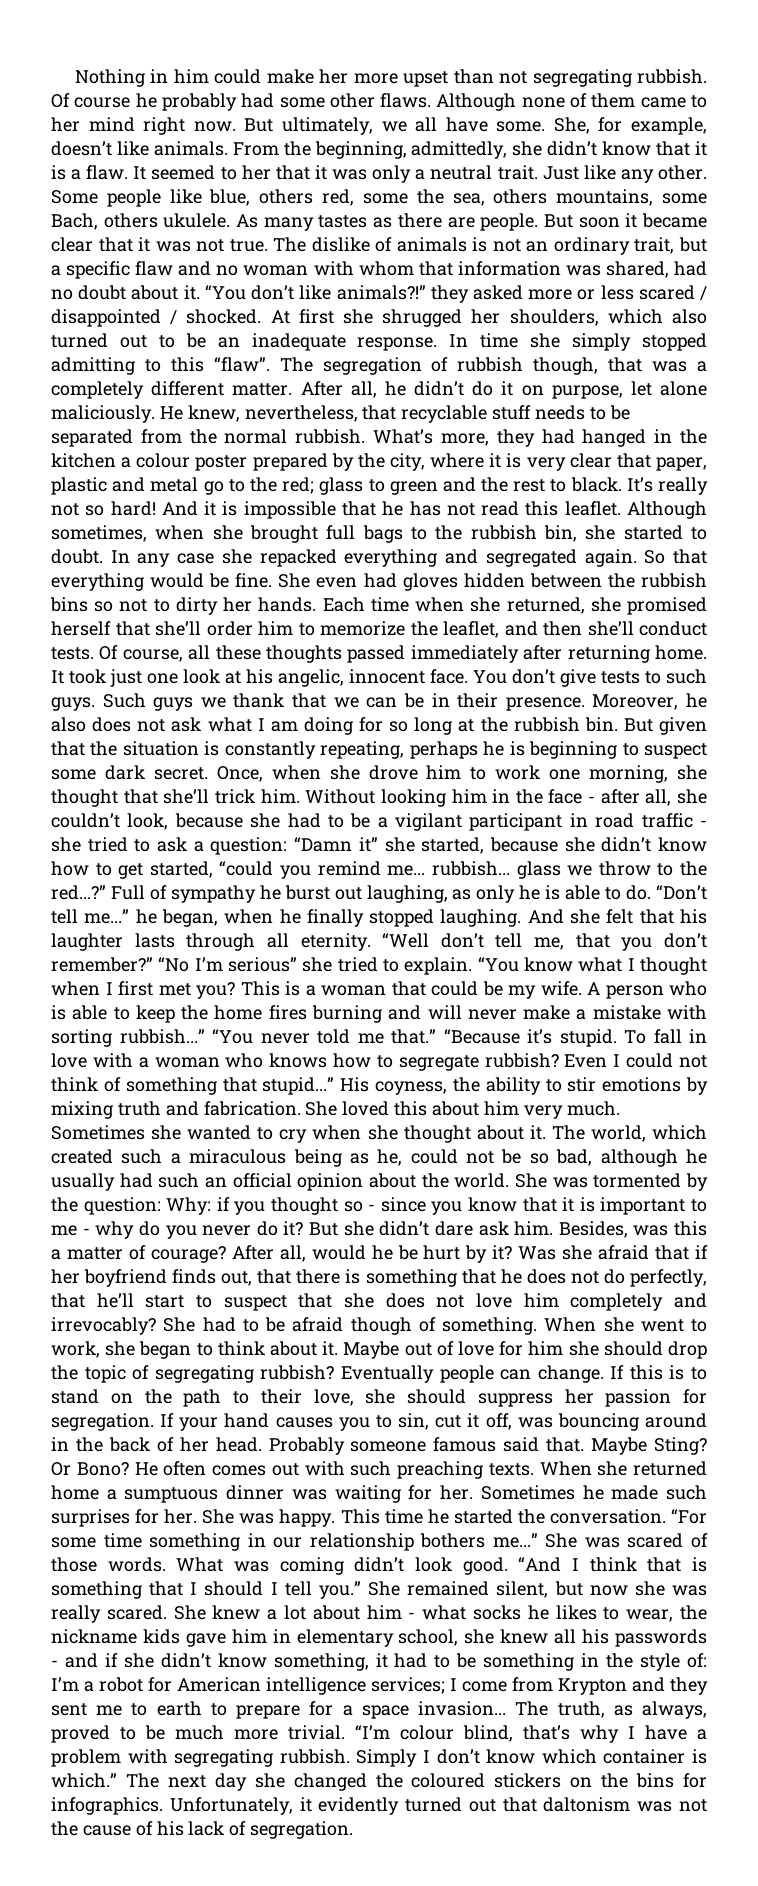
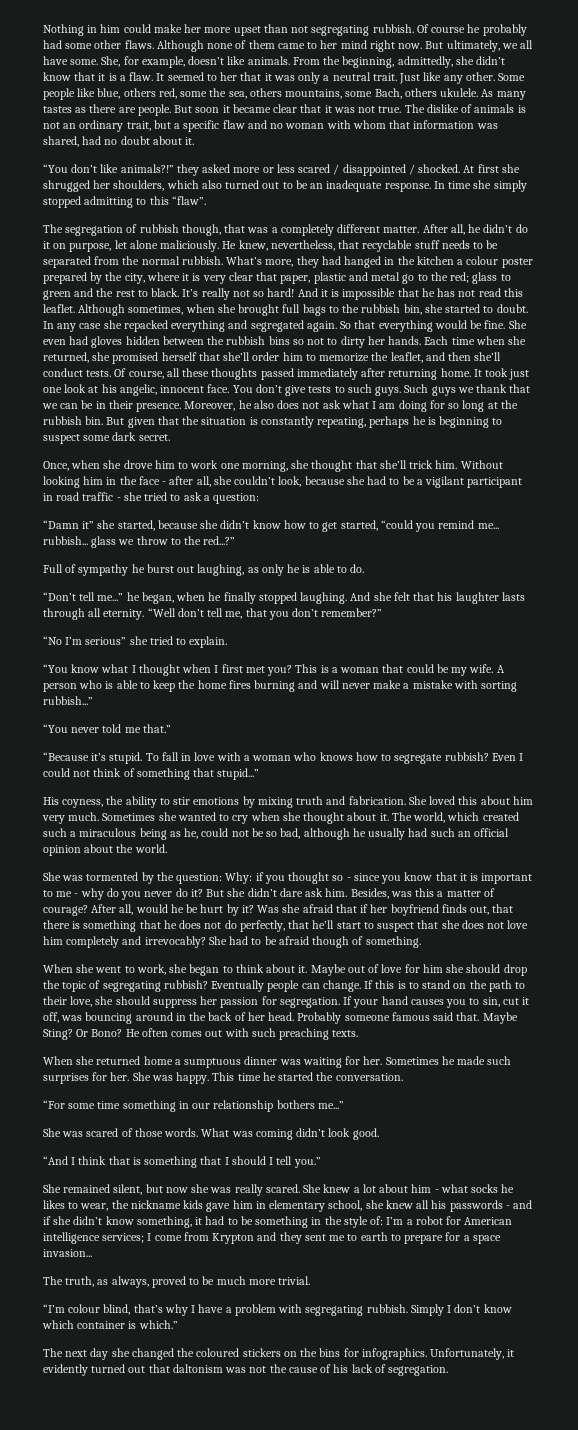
(200, 292) none -> (195, 141) //
(270, 364) none -> (206, 200) //
(208, 773) none -> (170, 437) //
(288, 846) none -> (260, 498) //
(106, 892) none -> (236, 540) //
(652, 892) none -> (365, 568) //
(153, 964) none -> (383, 612) //
(473, 966) none -> (228, 642) //
(205, 1036) none -> (93, 700) //
(436, 1036) none -> (171, 728) //
(335, 1086) none -> (260, 774) //
(510, 1180) none -> (167, 848) //
(537, 1326) none -> (421, 942) //
(534, 1469) none -> (359, 1033) //
(666, 1516) none -> (403, 1077) //
(538, 1540) none -> (344, 1105) //
(508, 1566) none -> (379, 1134) //
(361, 1590) none -> (321, 1162) //
(507, 1708) none -> (92, 1253) //
(345, 1732) none -> (311, 1280) //
(117, 1780) none -> (178, 1324) //

